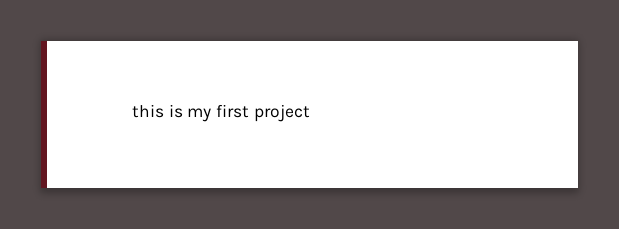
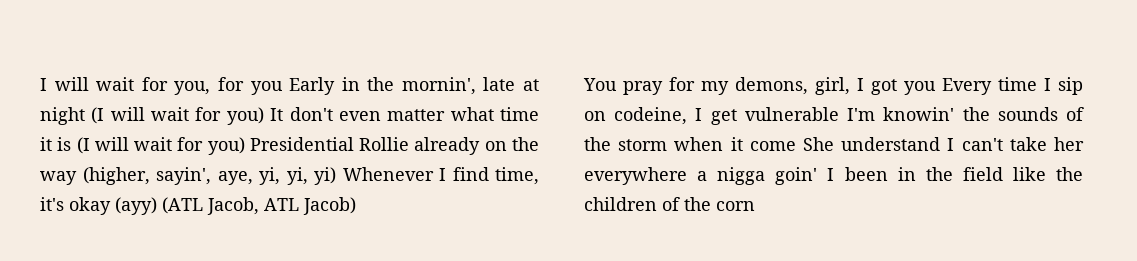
[132,104,310,122] this is my first project -> [40,77,539,95] [40,107,539,125] [40,137,539,155] [40,167,539,185] [40,197,356,215] [583,77,1083,95] [584,107,1084,125] [584,137,1084,151] [584,167,1083,185] [584,197,755,211] I will wait for you, for you Early in the mornin', late at night (I will wait for you) It don't even matter what time it is (I will wait for you) Presidential Rollie already on the way (higher, sayin', aye, yi, yi, yi) Whenever I find time, it's okay (ayy) (ATL Jacob, ATL Jacob) // You pray for my demons, girl, I got you Every time I sip on codeine, I get vulnerable I'm knowin' the sounds of the storm when it come She understand I can't take her everywhere a nigga goin' I been in the field like the children of the corn

